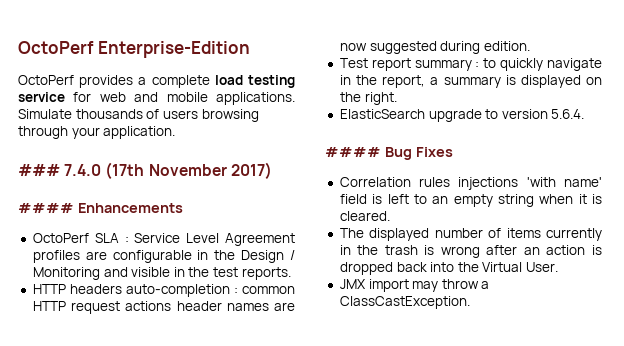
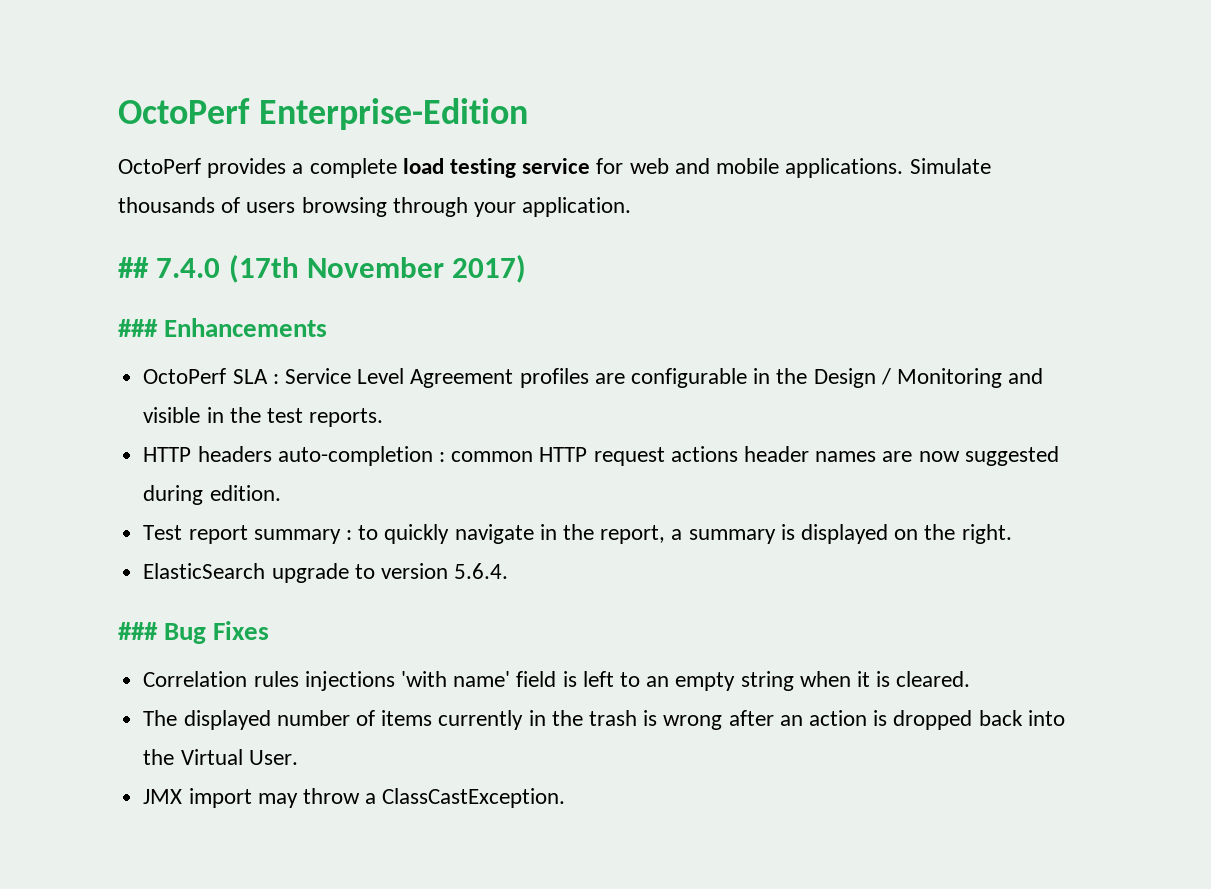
[18,164,60,176] ### -> [118,257,149,278] ##
[18,203,74,213] #### -> [118,319,158,337] ###
[325,147,381,157] #### -> [118,622,158,640] ###

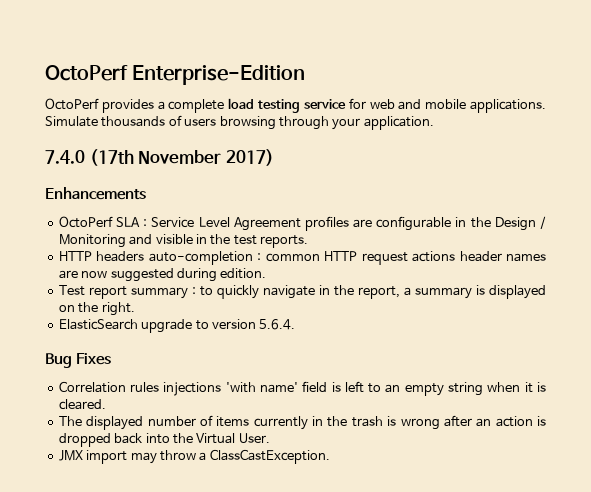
[118,257,149,278] ## -> (434, 123) none
[118,319,158,337] ### -> (274, 157) none
[118,622,158,640] ### -> (296, 324) none

